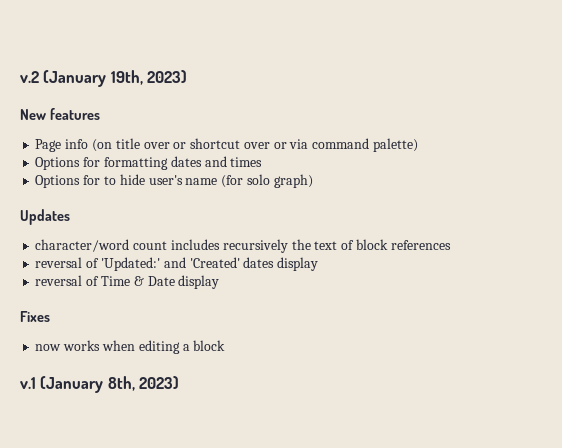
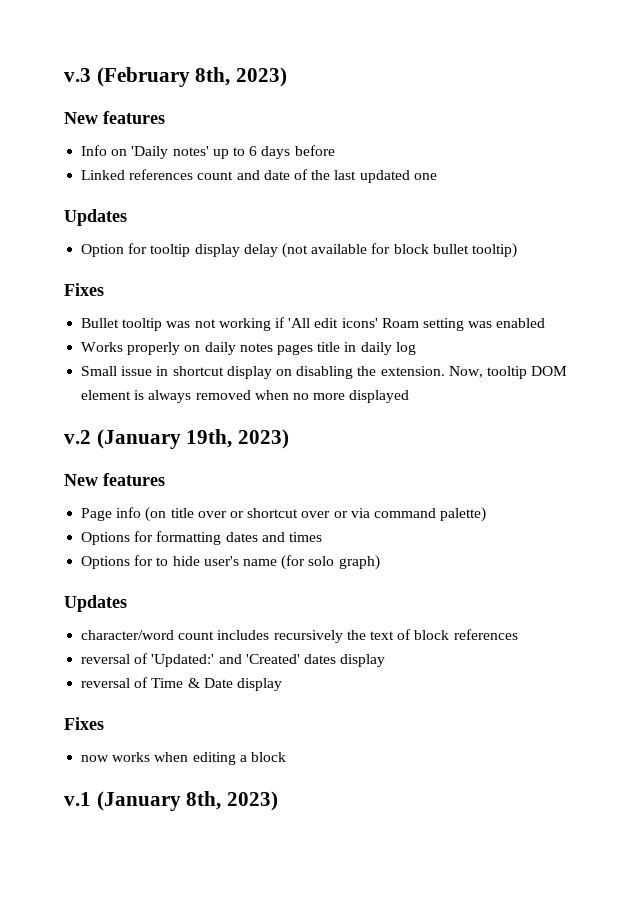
(20, 77) none -> [64,67,288,87] [64,111,165,124] [81,145,335,159] [81,169,437,183] [64,209,127,226] [81,243,517,258] [64,283,104,296] [81,317,546,331] [81,342,416,355] [81,366,568,379] [81,390,410,403] v.3 (February 8th, 2023) // New features // Info on 'Daily notes' up to 6 days before // Linked references count and date of the last updated one // Updates // Option for tooltip display delay (not available for block bullet tooltip) // Fixes // Bullet tooltip was not working if 'All edit icons' Roam setting was enabled // Works properly on daily notes pages title in daily log // Small issue in shortcut display on disabling the extension. Now, tooltip DOM element is always removed when no more displayed //

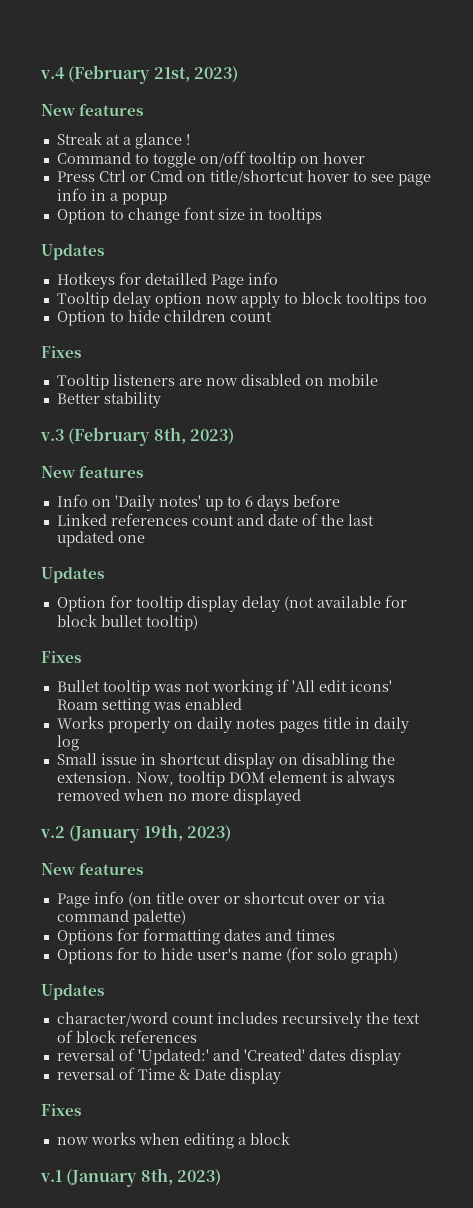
(64, 75) none -> [40,65,238,84] [41,104,144,116] [56,132,190,149] [56,151,365,168] [56,170,431,186] [56,188,167,205] [56,207,322,224] [41,244,104,260] [56,272,278,289] [56,291,427,308] [56,310,272,326] [41,346,81,358] [56,374,378,390] [56,392,161,408] v.4 (February 21st, 2023) // New features // Streak at a glance ! // Command to toggle on/off tooltip on hover // Press Ctrl or Cmd on title/shortcut hover to see page info in a popup // Option to change font size in tooltips // Updates // Hotkeys for detailled Page info // Tooltip delay option now apply to block tooltips too // Option to hide children count // Fixes // Tooltip listeners are now disabled on mobile // Better stability //

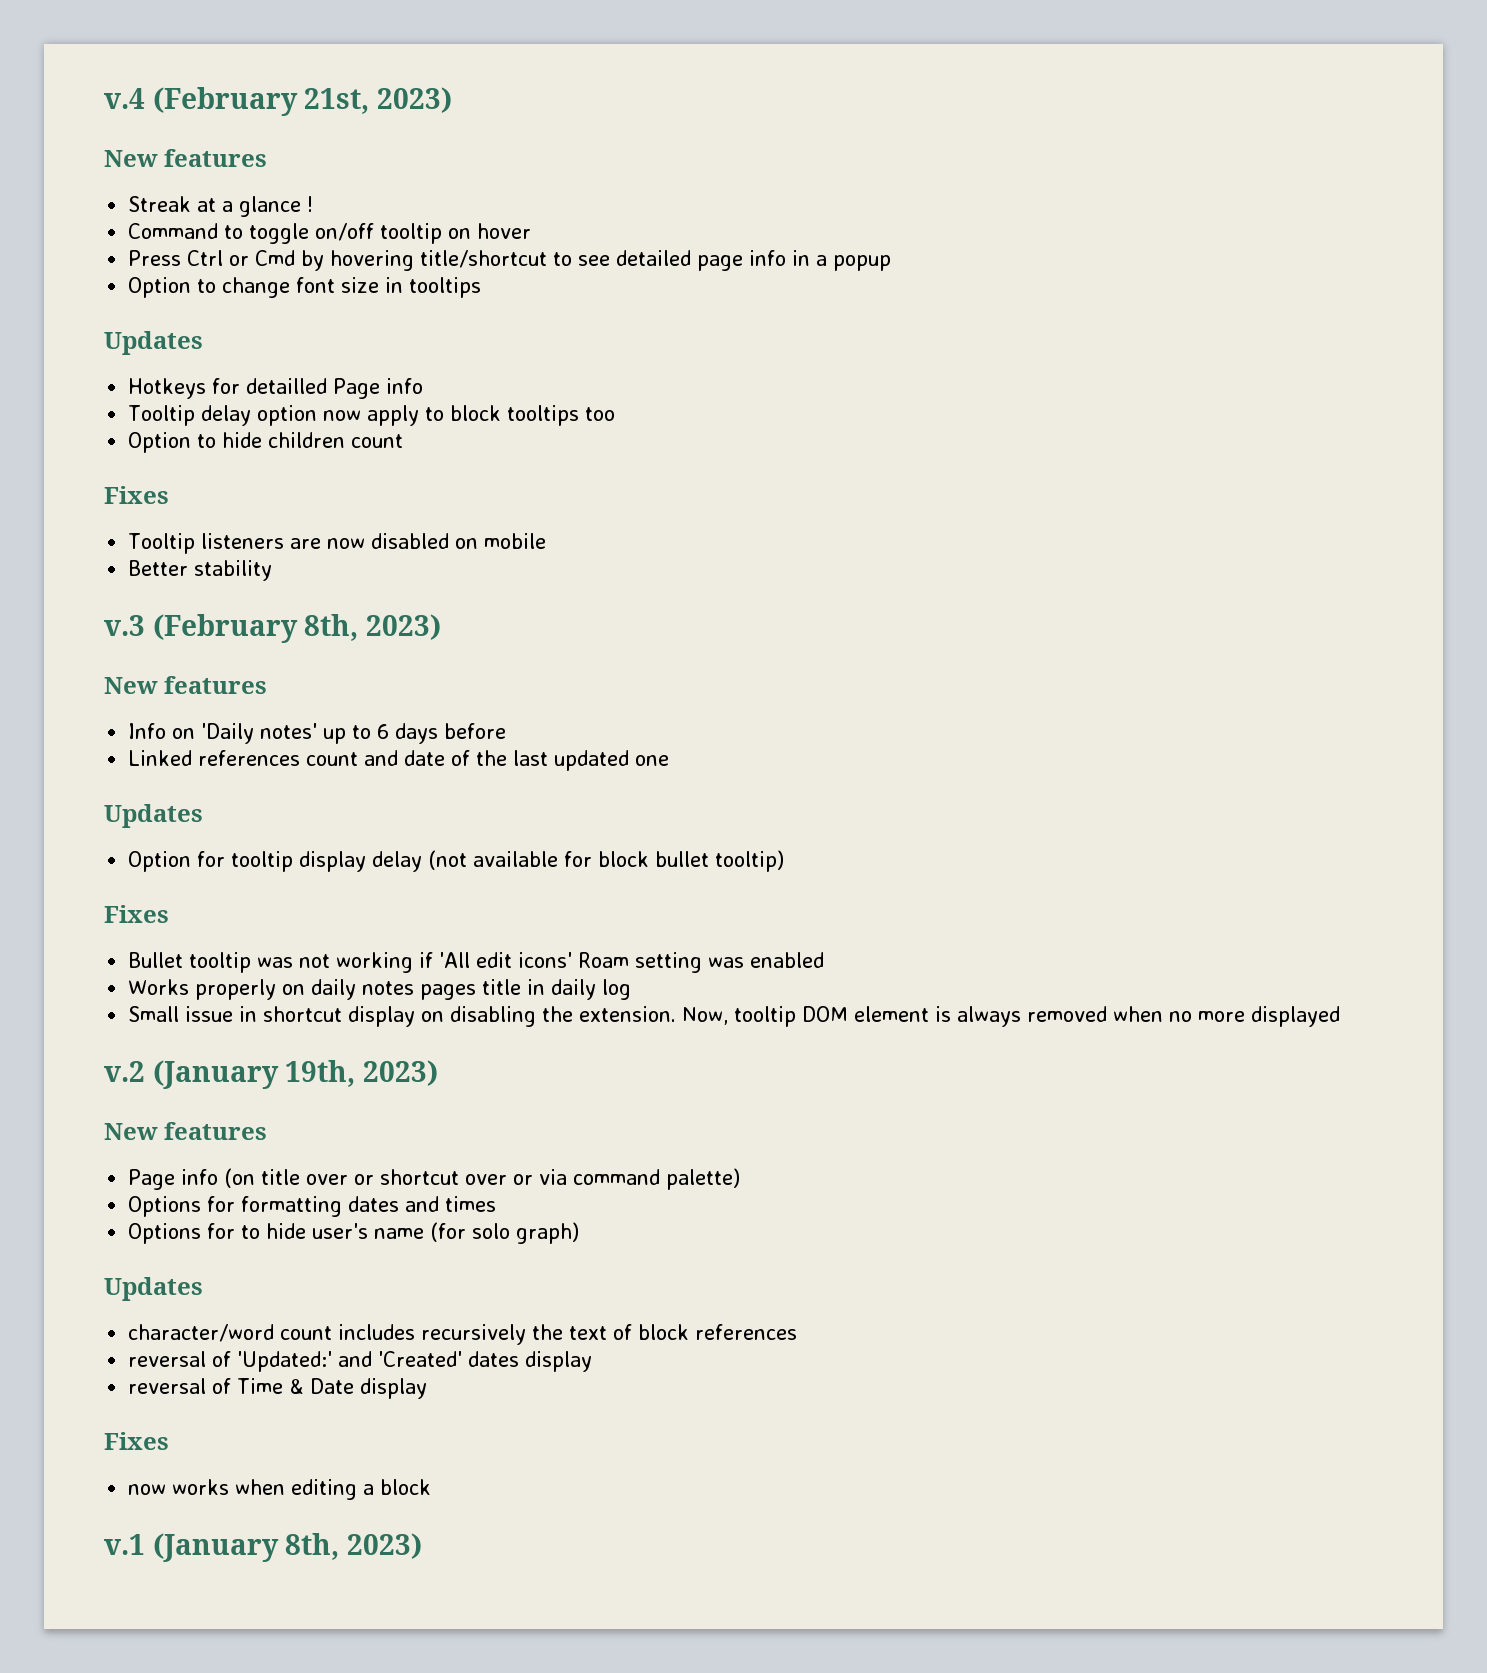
[186,170,349,185] on title/shortcut hover -> [301,250,548,271] by hovering title/shortcut
(394, 178) none -> [616,250,692,266] detailed

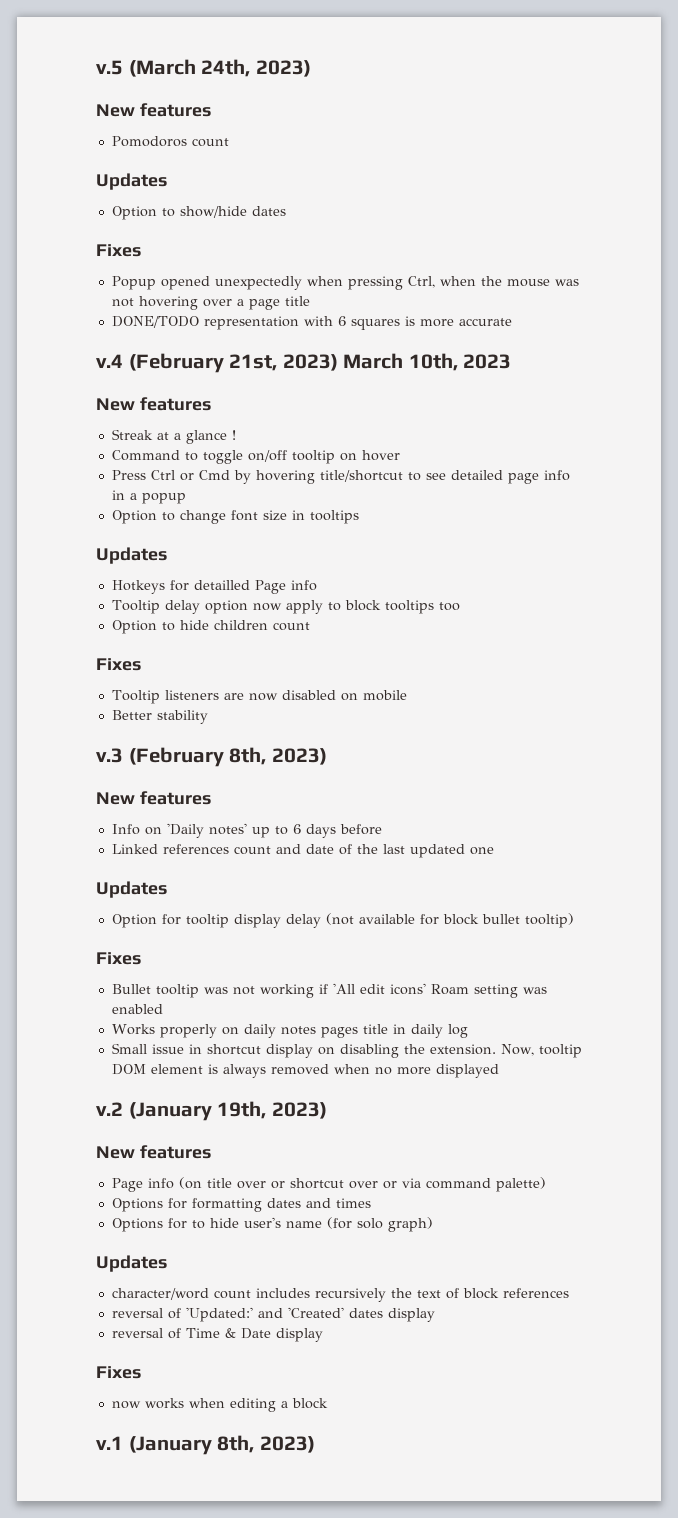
(104, 98) none -> [96,59,311,77] [96,103,211,117] [111,136,229,147] [96,173,167,190] [111,206,286,220] [96,244,141,257] [111,276,579,290] [111,296,310,310] [111,316,512,330] v.5 (March 24th, 2023) // New features // Pomodoros count // Updates // Option to show/hide dates // Fixes // Popup opened unexpectedly when pressing Ctrl, when the mouse was not hovering over a page title // DONE/TODO representation with 6 squares is more accurate //
(452, 100) none -> [343,353,512,371] March 10th, 2023

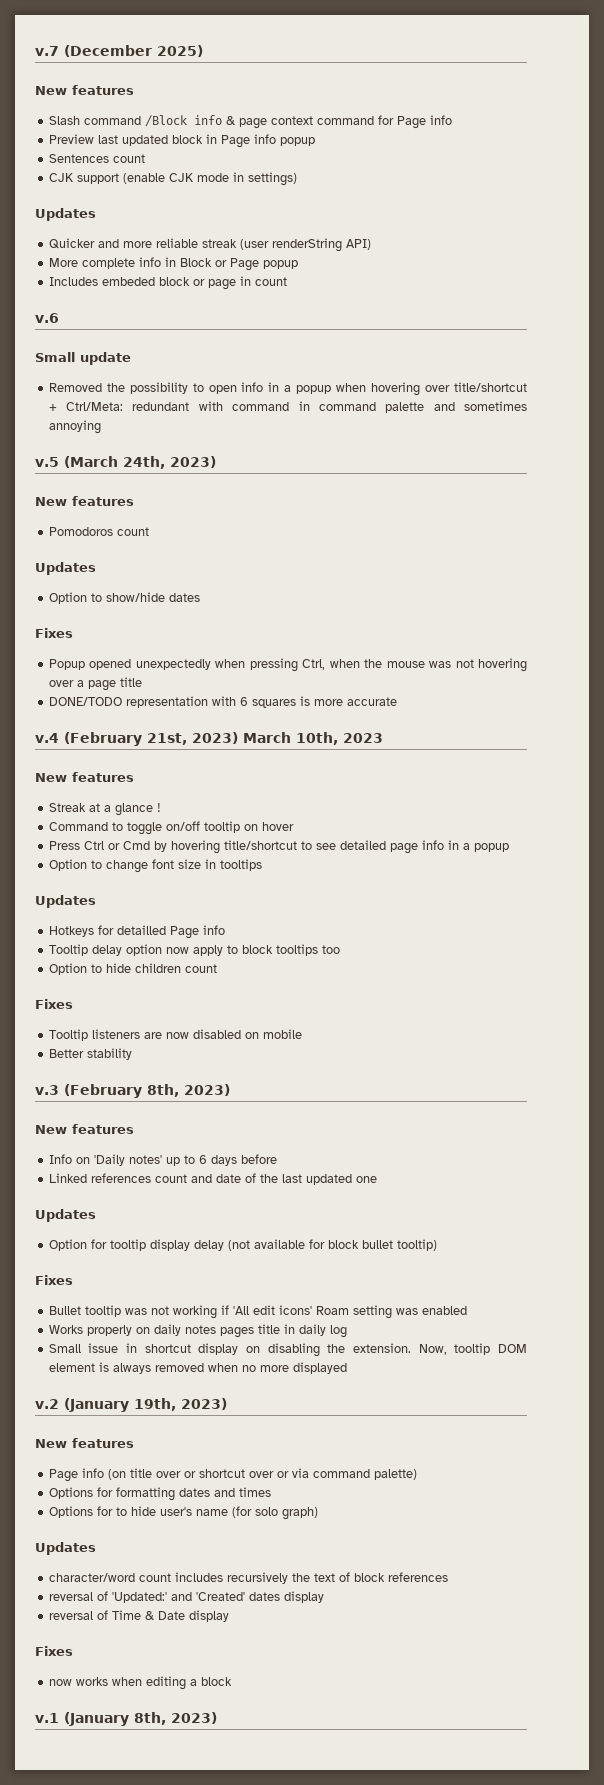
(96, 67) none -> [35,45,203,57] [35,85,134,95] [48,115,452,129] [48,134,315,148] [48,154,145,163] [48,172,297,186] [35,208,96,221] [48,238,371,252] [48,257,298,271] [48,276,287,290] [35,313,59,323] [35,352,131,365] [48,382,527,396] [48,401,527,413] [48,420,101,434] v.7 (December 2025) // New features // Slash command /Block info & page context command for Page info // Preview last updated block in Page info popup // Sentences count // CJK support (enable CJK mode in settings) // Updates // Quicker and more reliable streak (user renderString API) // More complete info in Block or Page popup // Includes embeded block or page in count // v.6 // Small update // Removed the possibility to open info in a popup when hovering over title/shortcut + Ctrl/Meta: redundant with command in command palette and sometimes annoying //

